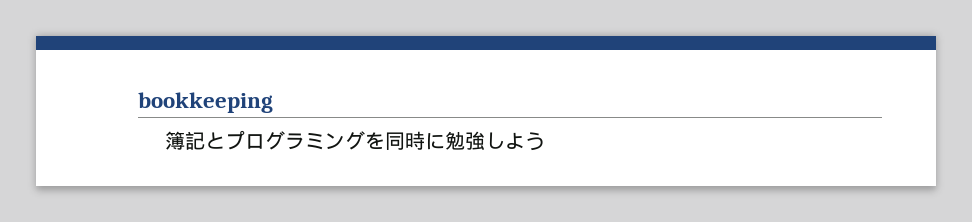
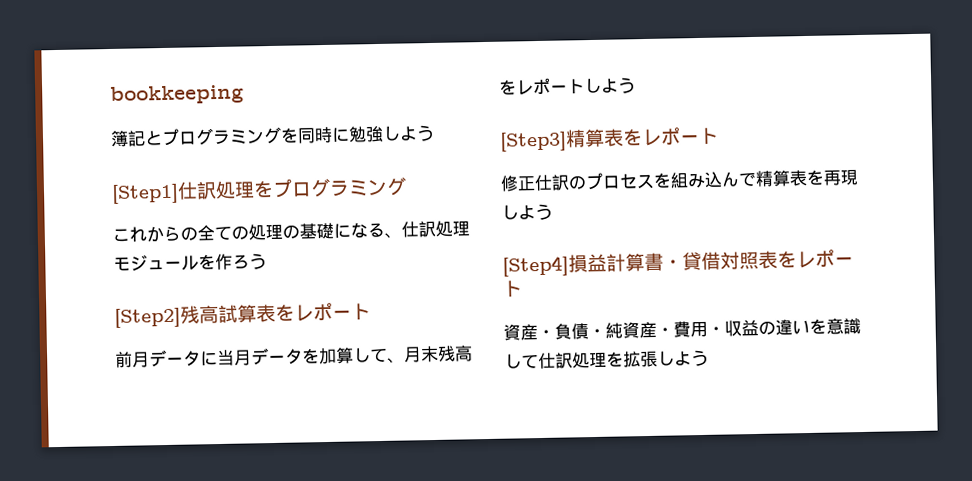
(545, 141) none -> [111,177,407,204] [112,220,470,243] [113,253,267,272] [114,302,371,328] [115,345,473,368] [499,77,636,96] [499,127,719,152] [500,169,859,192] [501,203,553,221] [502,249,854,277] [502,280,523,298] [503,318,861,341] [504,349,709,370] // [Step1]仕訳処理をプログラミング // これからの全ての処理の基礎になる、仕訳処理モジュールを作ろう // [Step2]残高試算表をレポート // 前月データに当月データを加算して、月末残高をレポートしよう // [Step3]精算表をレポート // 修正仕訳のプロセスを組み込んで精算表を再現しよう // [Step4]損益計算書・貸借対照表をレポート // 資産・負債・純資産・費用・収益の違いを意識して仕訳処理を拡張しよう

